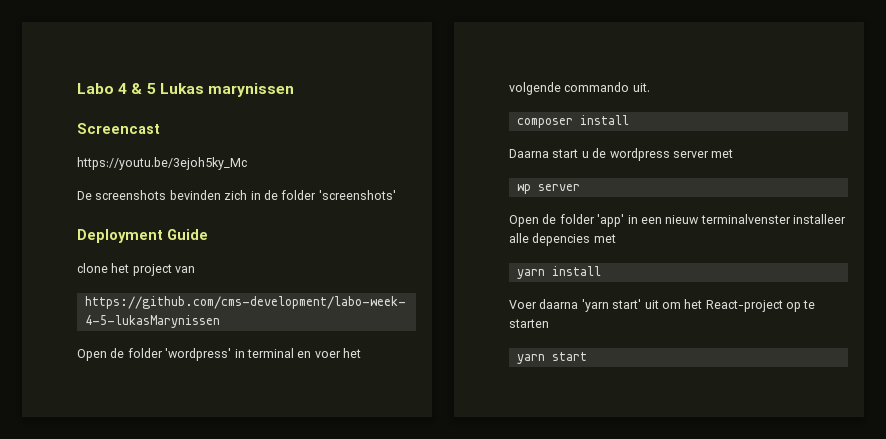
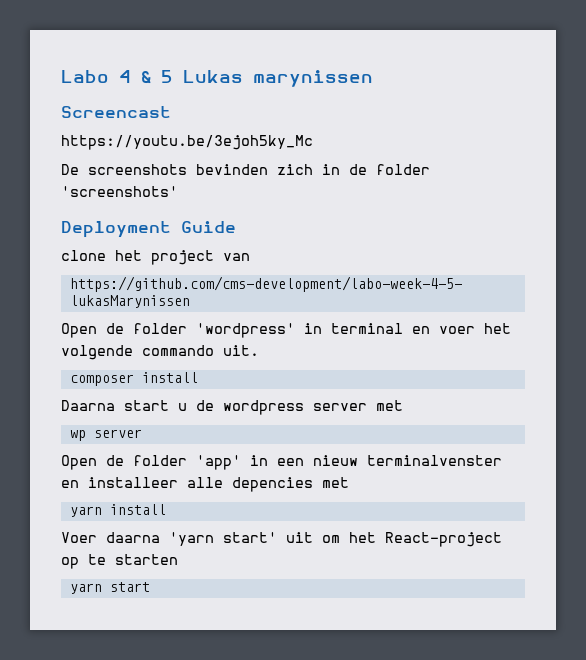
(791, 219) none -> [61,480,79,488] en

